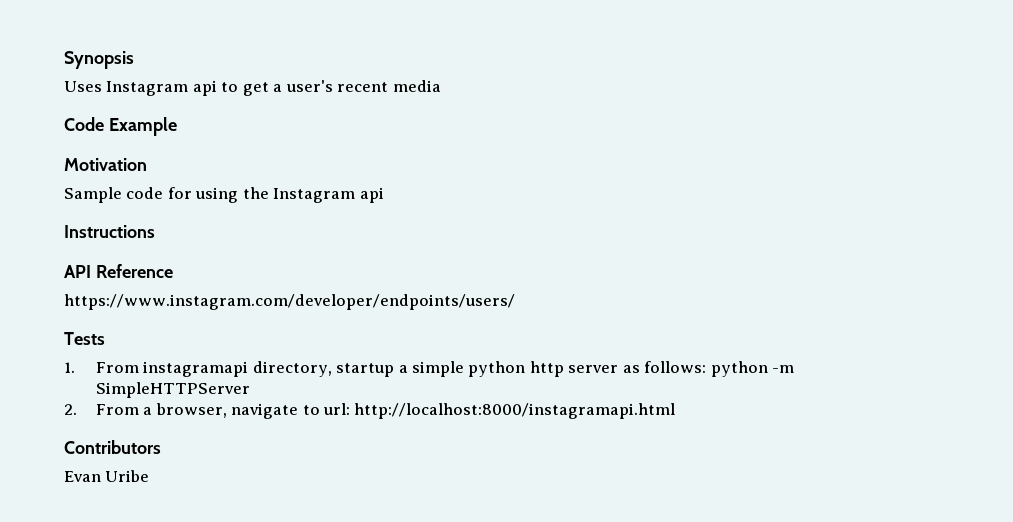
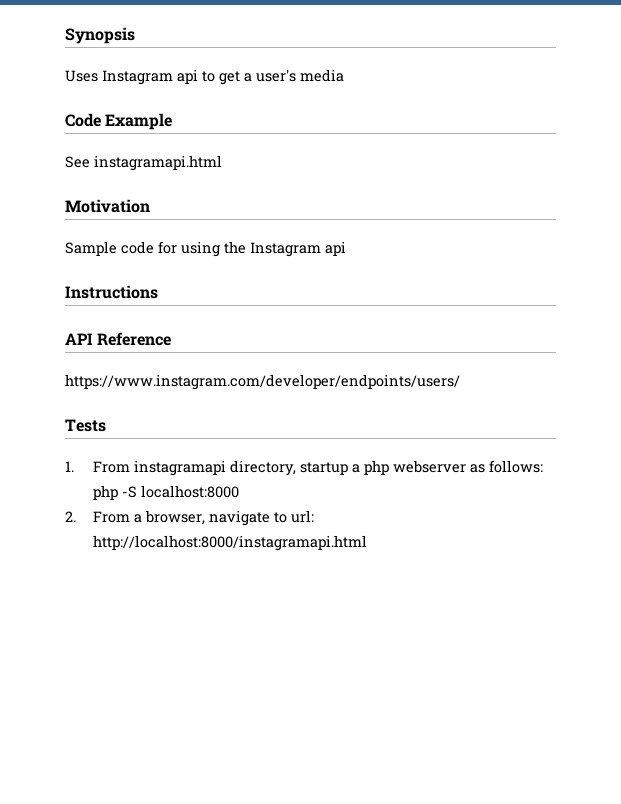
[337,82,389,92] recent -> (296, 75) none
(177, 126) none -> [65,155,222,171] // See instagramapi.html
[412,361,795,377] [95,382,250,398] simple python http server as follows: python -m SimpleHTTPServer -> [363,460,543,475] [92,485,239,500] php webserver as follows: php -S localhost:8000
[64,440,161,454] [64,470,150,482] // Contributors // Evan Uribe -> (367, 543) none

